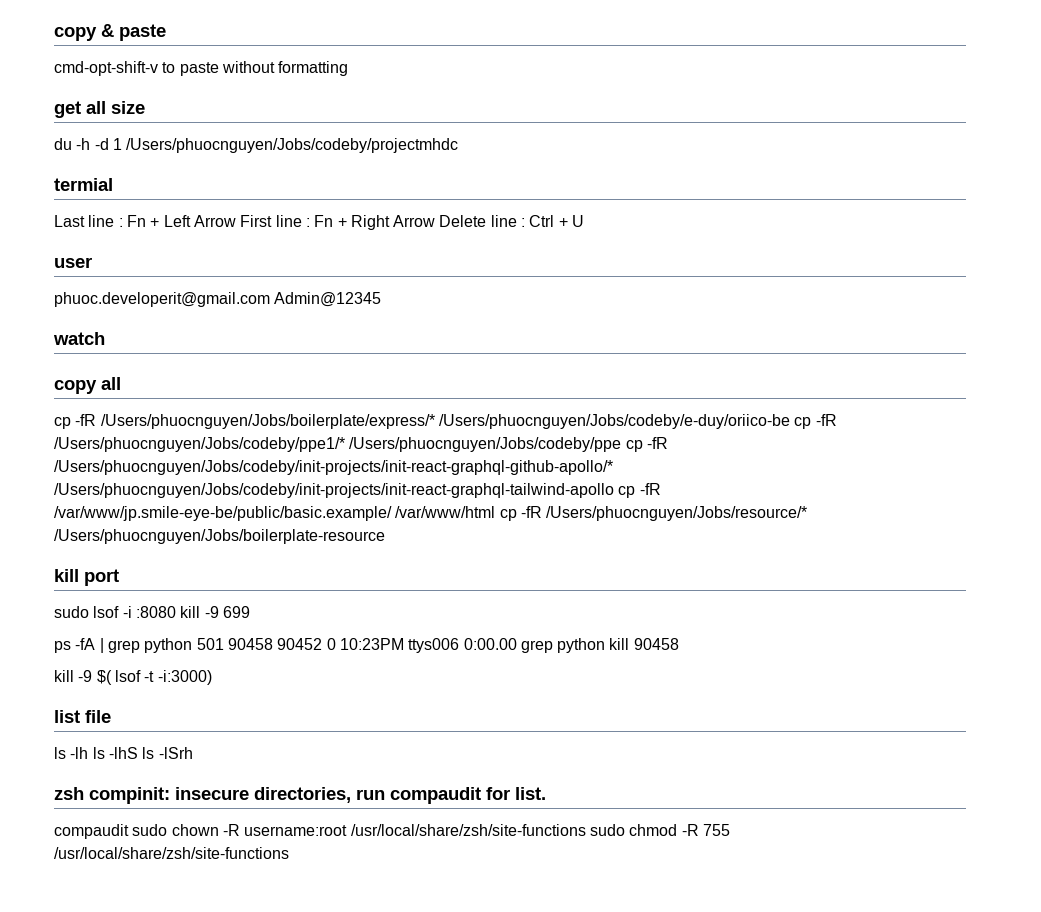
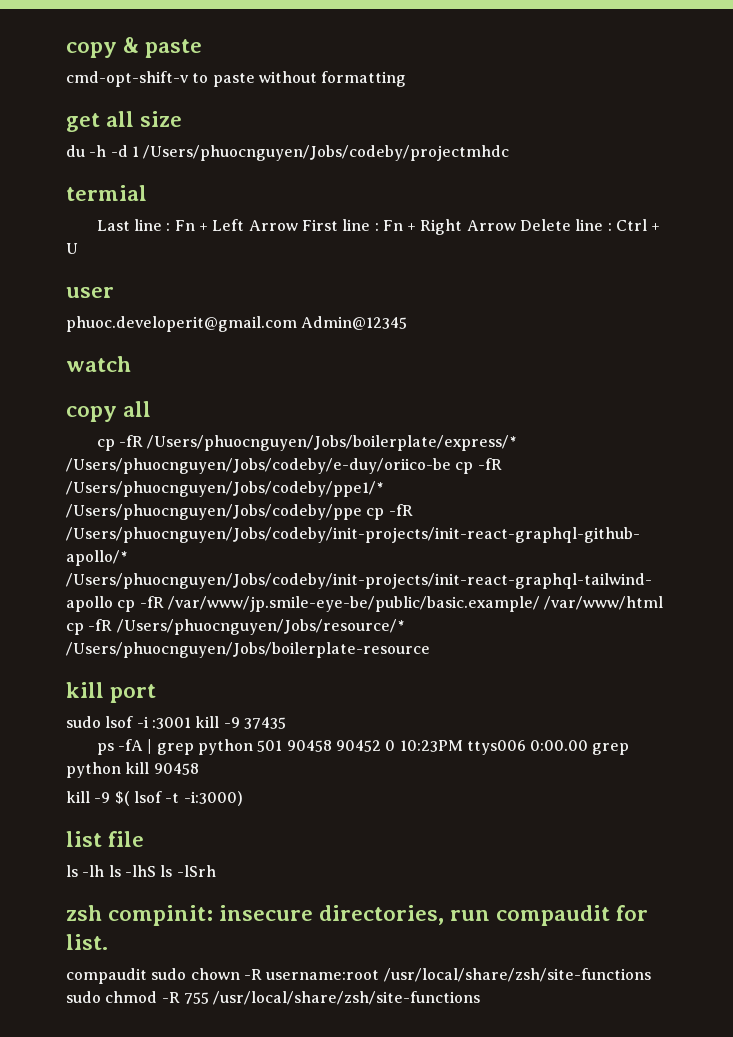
[135,606,250,618] :8080 kill -9 699 -> [151,716,286,729] :3001 kill -9 37435

